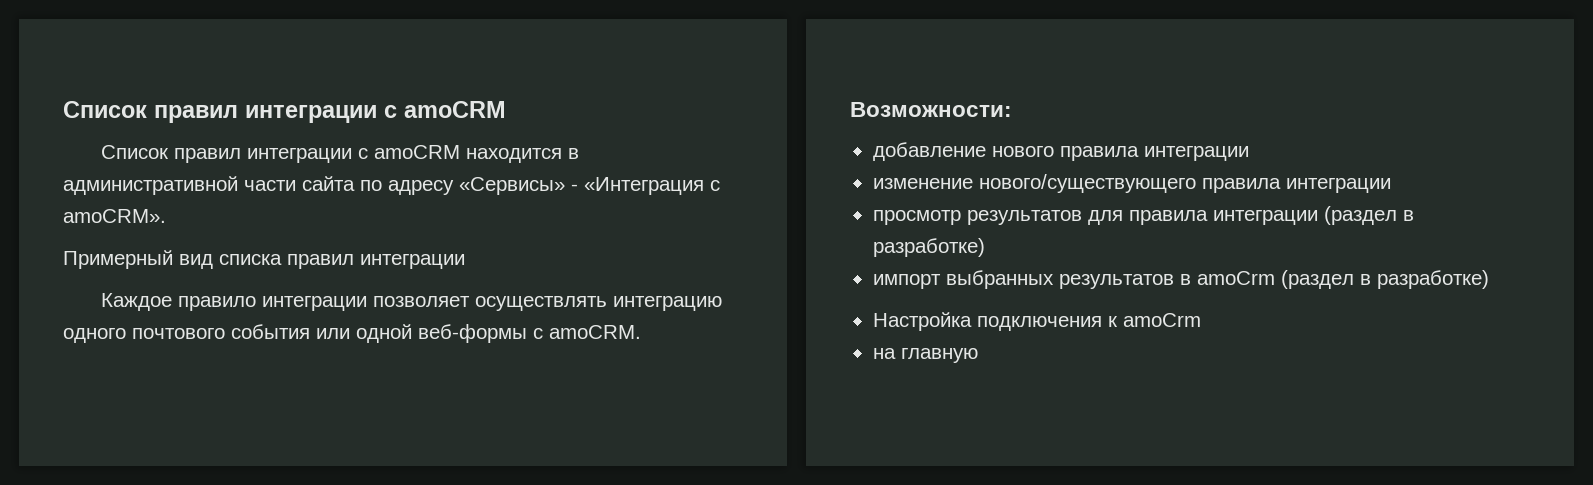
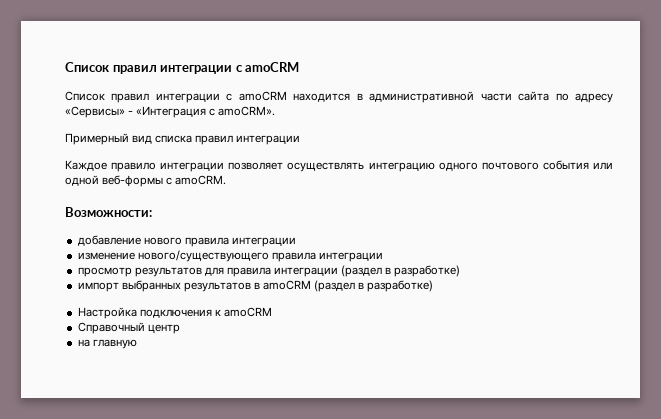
[1196,271,1275,285] amoCrm -> [263,280,312,290] amoCRM
[1122,313,1201,327] amoCrm -> [223,307,272,317] [77,322,180,334] amoCRM // Справочный центр

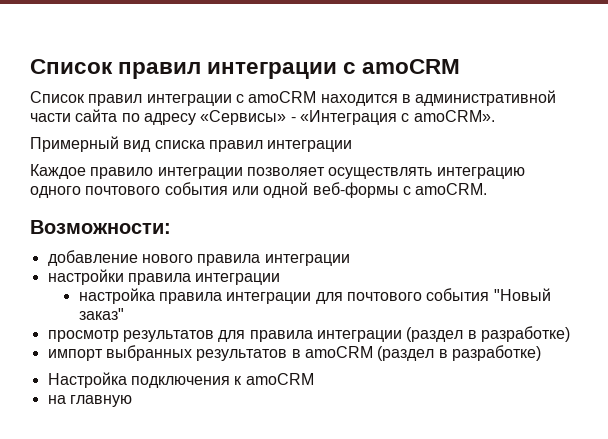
[77,250,383,262] изменение нового/существующего правила интеграции -> [47,269,281,285] [78,288,551,304] [78,308,124,320] настройки правила интеграции // настройка правила интеграции для почтового события "Новый заказ"
[77,322,180,334] // Справочный центр -> (314, 379) none

